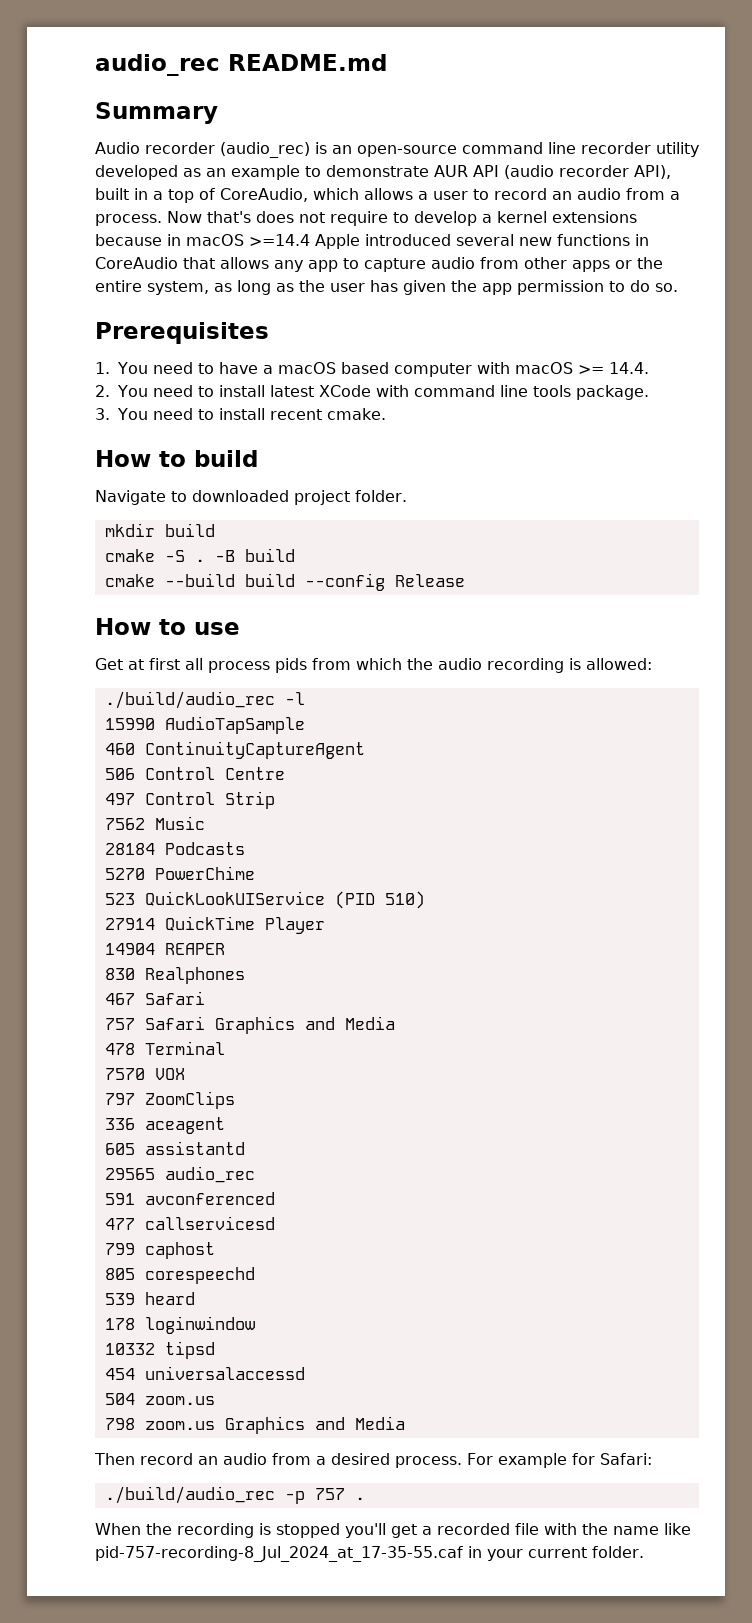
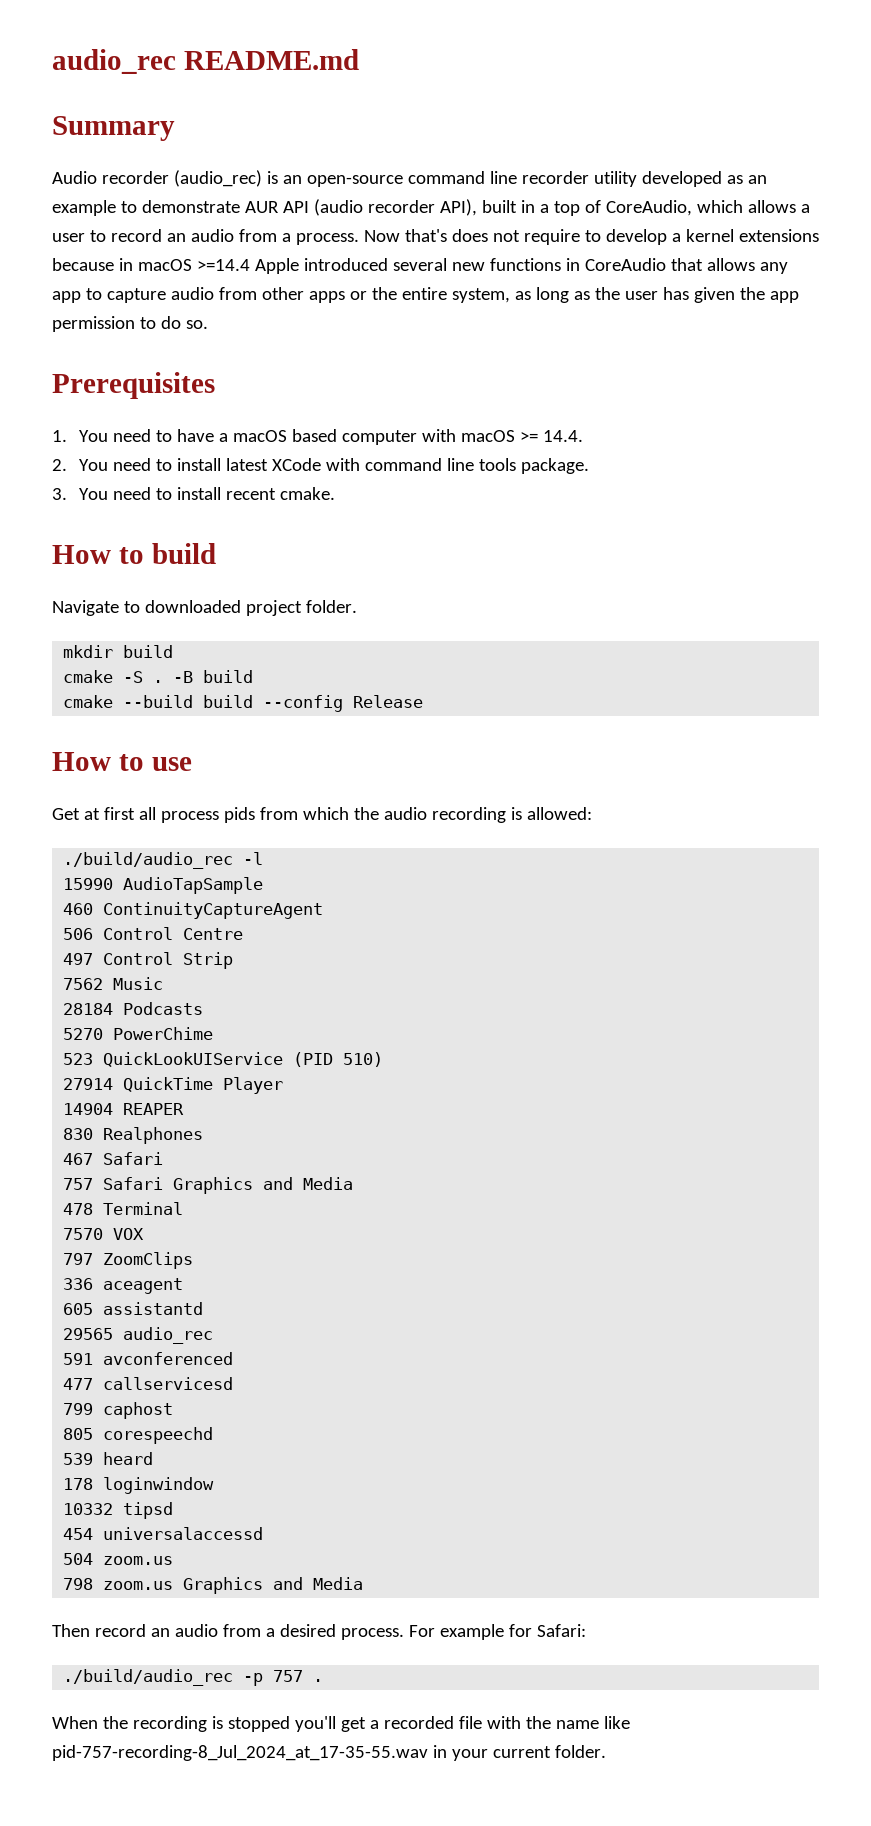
[95,1546,463,1562] pid-757-recording-8_Jul_2024_at_17-35-55.caf -> [52,1745,428,1761] pid-757-recording-8_Jul_2024_at_17-35-55.wav

